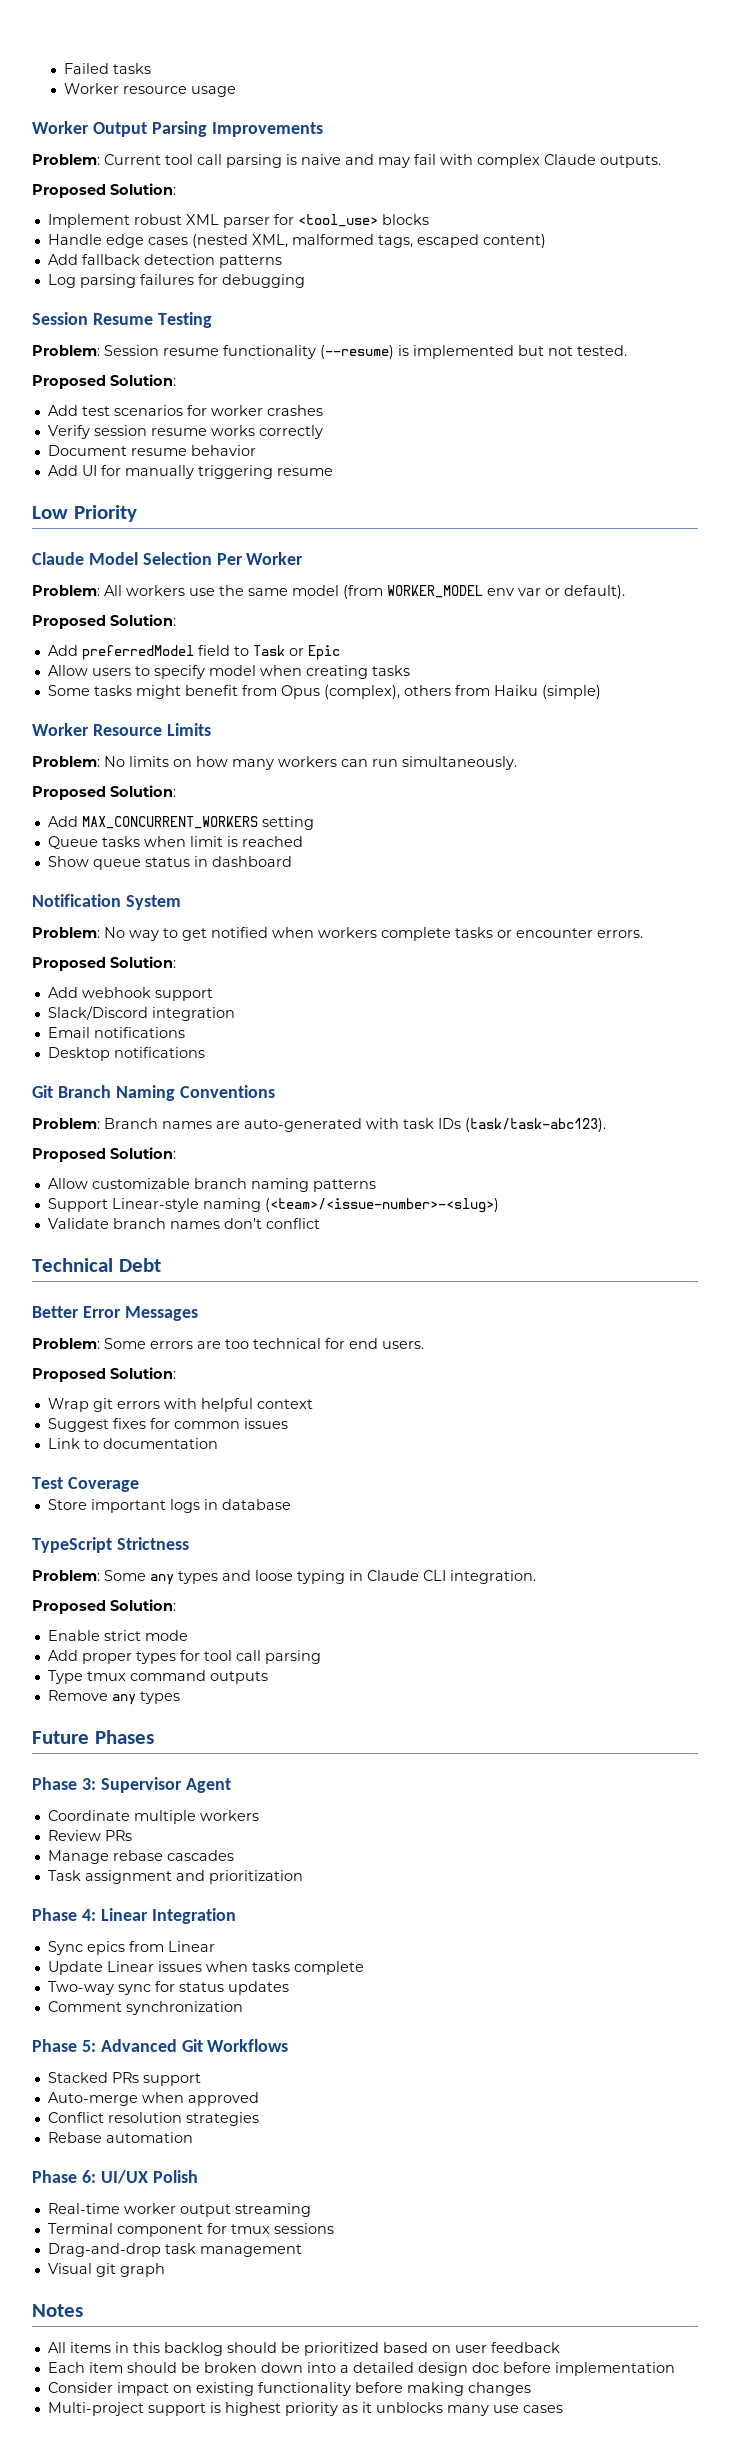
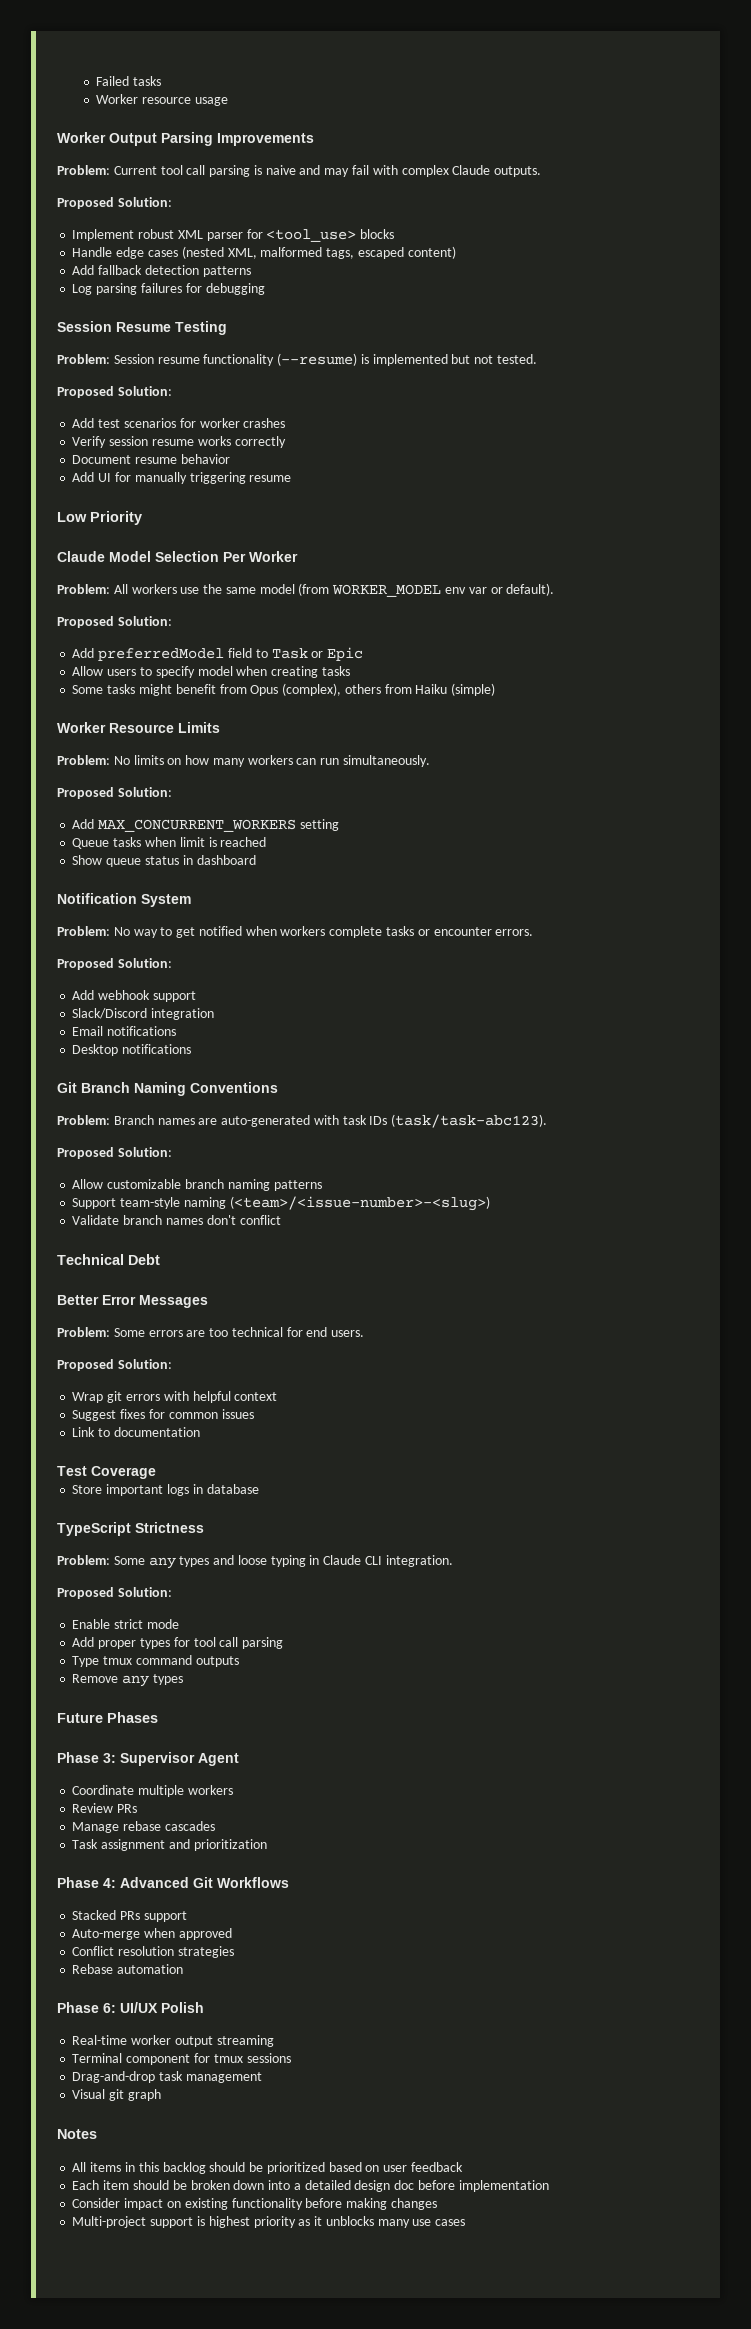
[111,1198,199,1212] Linear-style -> [120,1197,181,1209] team-style
[100,1908,236,1924] [47,1941,215,1955] [47,1961,364,1975] [47,1981,289,1995] [47,2001,243,2015] [32,2039,96,2052] Linear Integration // Sync epics from Linear // Update Linear issues when tasks complete // Two-way sync for status updates // Comment synchronization // Phase 5: -> (116, 1883) none

